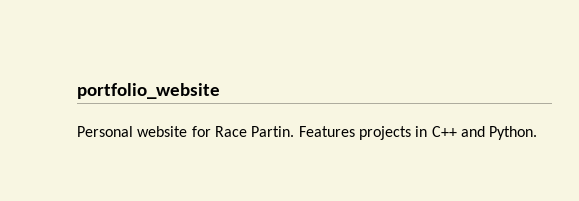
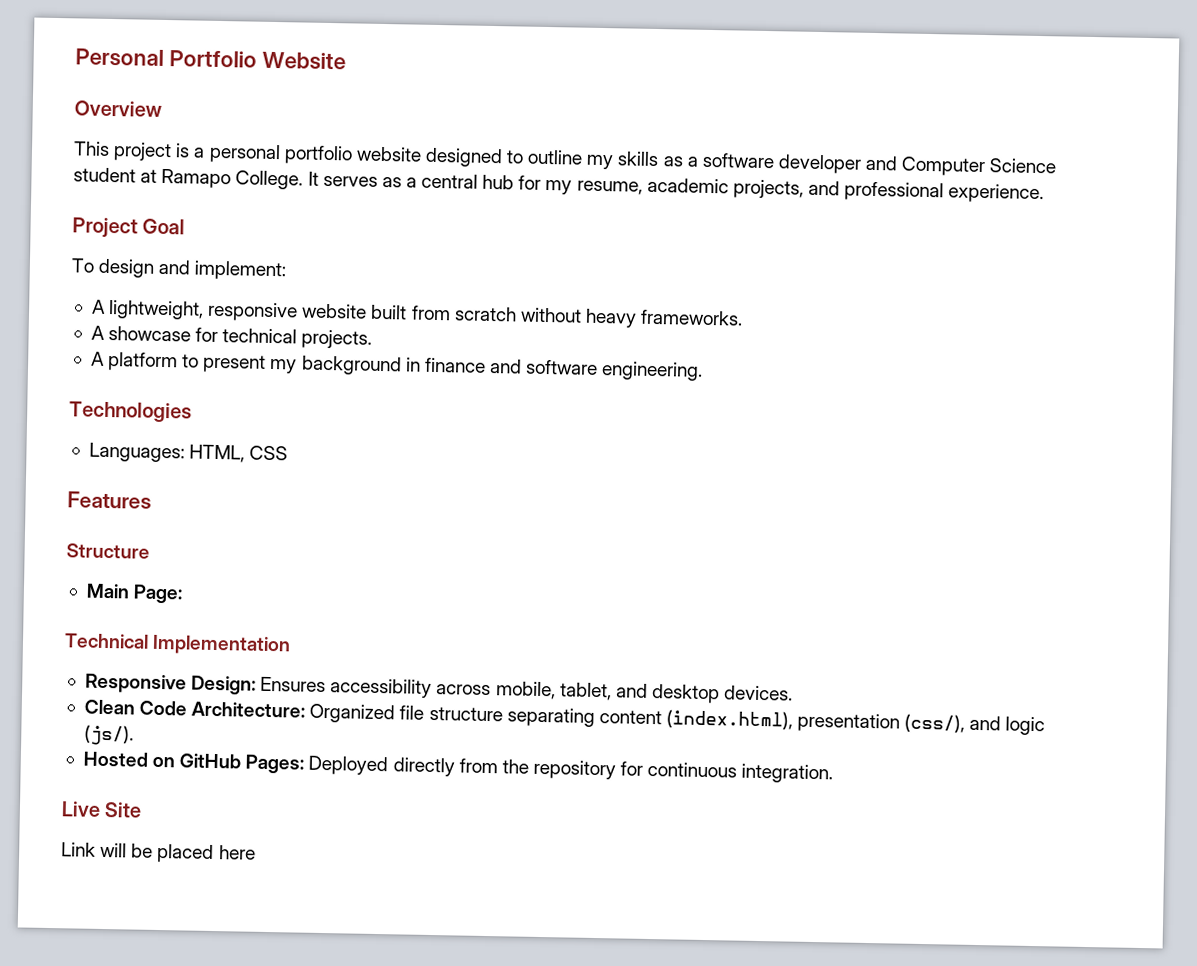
[77,83,220,99] [77,126,538,140] portfolio_website // Personal website for Race Partin. Features projects in C++ and Python. -> [75,48,346,71] [74,100,162,117] [73,141,1058,177] [73,167,1045,204] [72,217,186,239] [71,258,287,281] [91,299,744,328] [90,325,373,349] [90,351,704,381] [69,401,192,423] [88,442,289,463] [67,491,152,509] [66,543,150,559] [85,583,184,604] [64,633,292,656] [84,673,794,704] [83,699,1046,736] [83,724,134,746] [82,751,834,784] [61,801,143,818] [61,842,256,864] Personal Portfolio Website // Overview // This project is a personal portfolio website designed to outline my skills as a software developer and Computer Science student at Ramapo College. It serves as a central hub for my resume, academic projects, and professional experience. // Project Goal // To design and implement: // A lightweight, responsive website built from scratch without heavy frameworks. // A showcase for technical projects. // A platform to present my background in finance and software engineering. // Technologies // Languages: HTML, CSS // Features // Structure // Main Page: // Technical Implementation // Responsive Design: Ensures accessibility across mobile, tablet, and desktop devices. // Clean Code Architecture: Organized file structure separating content (index.html), presentation (css/), and logic (js/). // Hosted on GitHub Pages: Deployed directly from the repository for continuous integration. // Live Site // Link will be placed here

